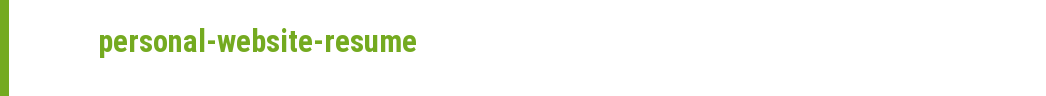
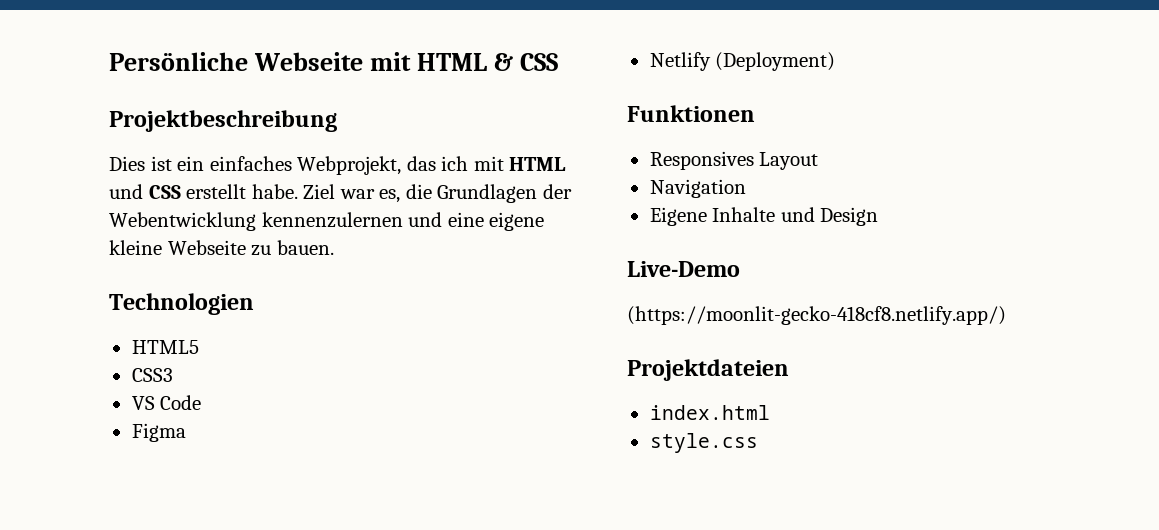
[98,28,417,58] personal-website-resume -> [109,52,559,71] [109,110,337,132] [109,156,567,175] [109,184,572,203] [109,212,545,231] [109,240,334,256] [109,293,254,315] [131,340,199,354] [131,368,173,382] [131,395,202,410] [131,423,186,442] [649,52,836,71] [627,105,755,122] [649,151,819,170] [649,179,746,198] [649,207,879,226] [627,261,740,277] [627,306,1006,325] [627,359,789,381] [649,405,770,420] [649,433,758,453] Persönliche Webseite mit HTML & CSS // Projektbeschreibung // Dies ist ein einfaches Webprojekt, das ich mit HTML und CSS erstellt habe. Ziel war es, die Grundlagen der Webentwicklung kennenzulernen und eine eigene kleine Webseite zu bauen. // Technologien // HTML5 // CSS3 // VS Code // Figma // Netlify (Deployment) // Funktionen // Responsives Layout // Navigation // Eigene Inhalte und Design // Live-Demo // (https://moonlit-gecko-418cf8.netlify.app/) // Projektdateien // index.html // style.css

